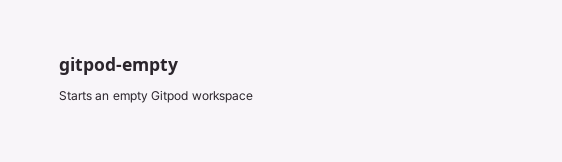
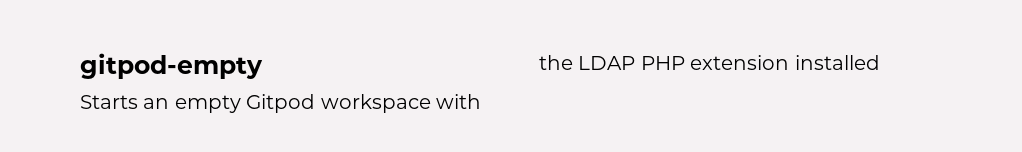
(253, 97) none -> [436,94,481,109] [539,55,880,70] with the LDAP PHP extension installed

